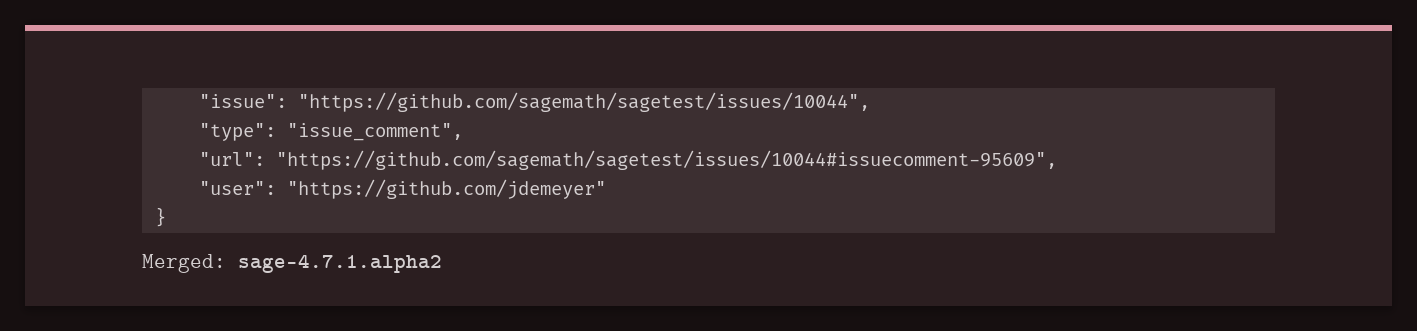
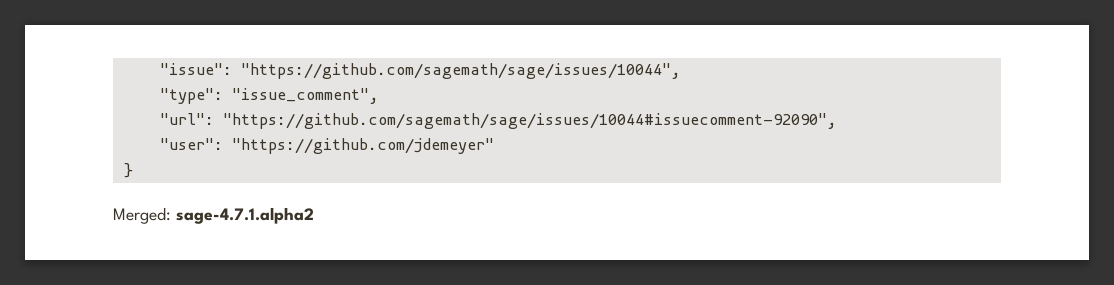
[297,92,870,112] "https://github.com/sagemath/sagetest/issues/10044", -> [240,63,681,79] "https://github.com/sagemath/sage/issues/10044",
[275,150,1057,170] "https://github.com/sagemath/sagetest/issues/10044#issuecomment-95609", -> [222,113,837,129] "https://github.com/sagemath/sage/issues/10044#issuecomment-92090",

